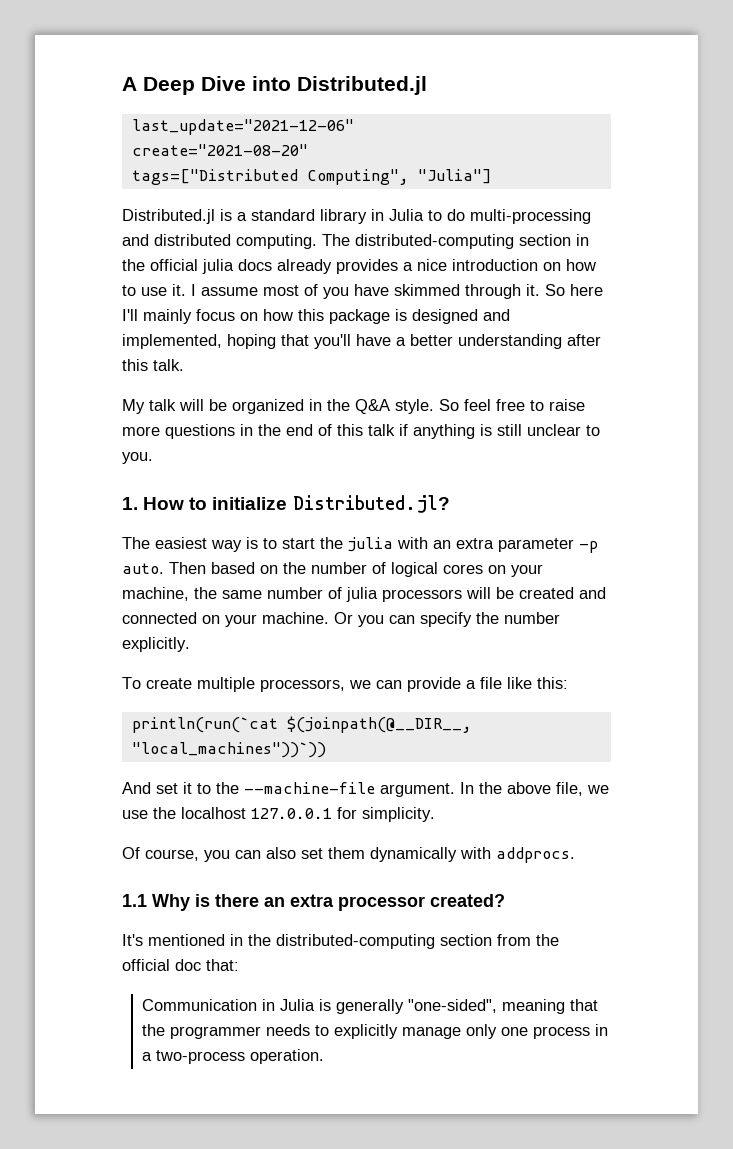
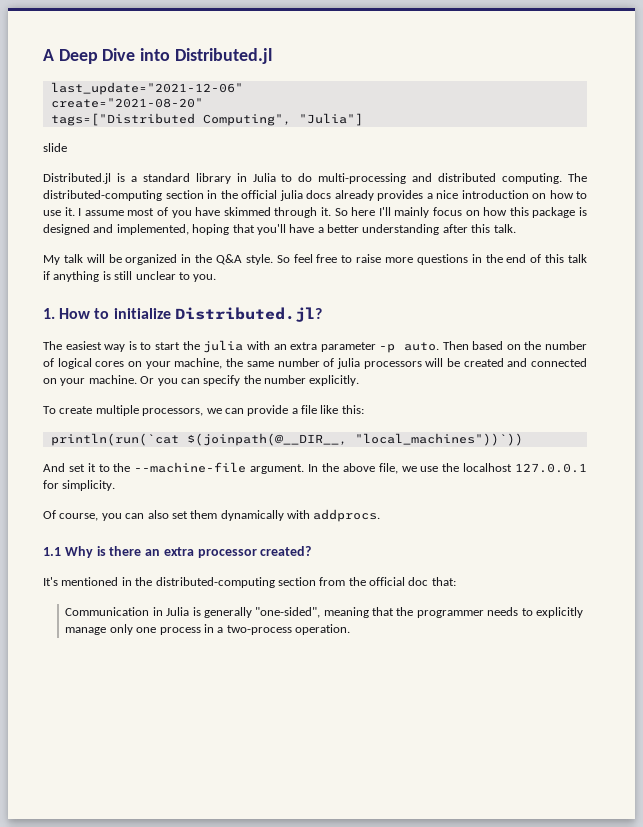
(492, 176) none -> [43,143,67,152] // slide

